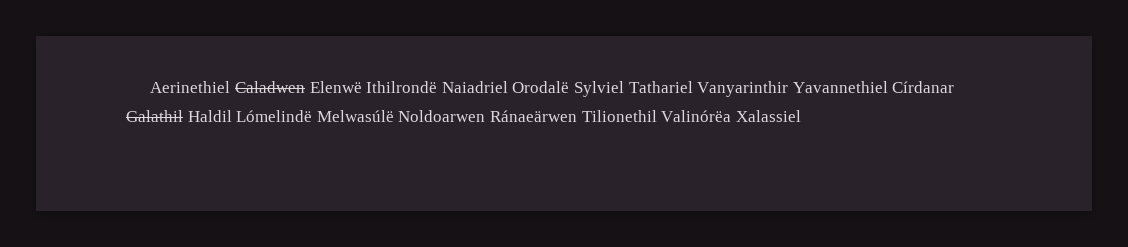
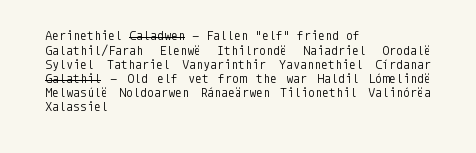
(306, 87) none -> [192,30,360,40] [45,44,143,57] - Fallen "elf" friend of Galathil/Farah
(183, 116) none -> [110,74,308,83] - Old elf vet from the war

